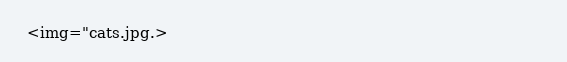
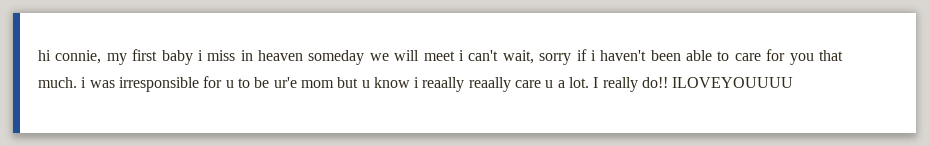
[27,26,168,41] <img="cats.jpg.> -> [38,49,843,65] [38,76,794,92] hi connie, my first baby i miss in heaven someday we will meet i can't wait, sorry if i haven't been able to care for you that much. i was irresponsible for u to be ur'e mom but u know i reaally reaally care u a lot. I really do!! ILOVEYOUUUU

